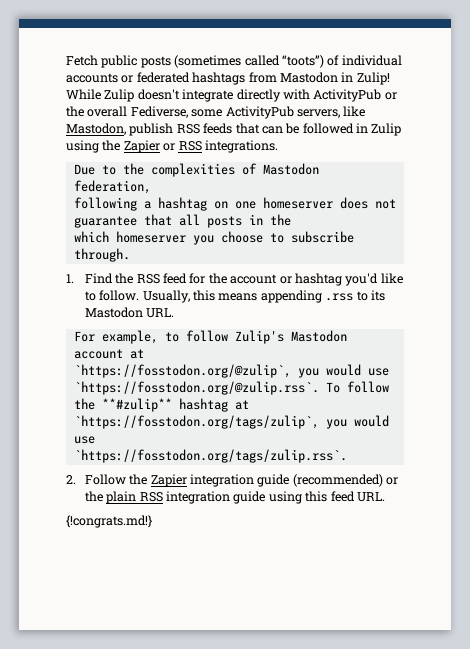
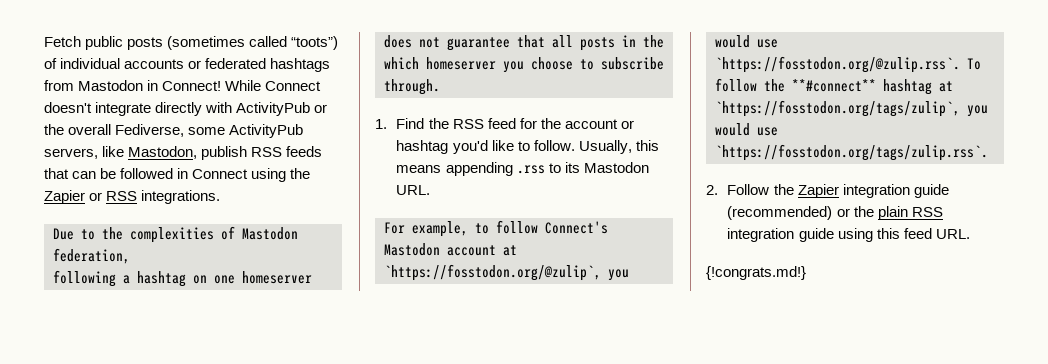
[356,72,390,85] [66,89,135,102] Zulip! While Zulip -> [162,80,322,91] Connect! While Connect
[371,123,402,136] Zulip -> [192,169,249,179] Connect
[234,330,284,344] Zulip's -> [545,221,608,234] Connect's
[101,398,172,412] **#zulip** -> [792,79,876,92] **#connect**

